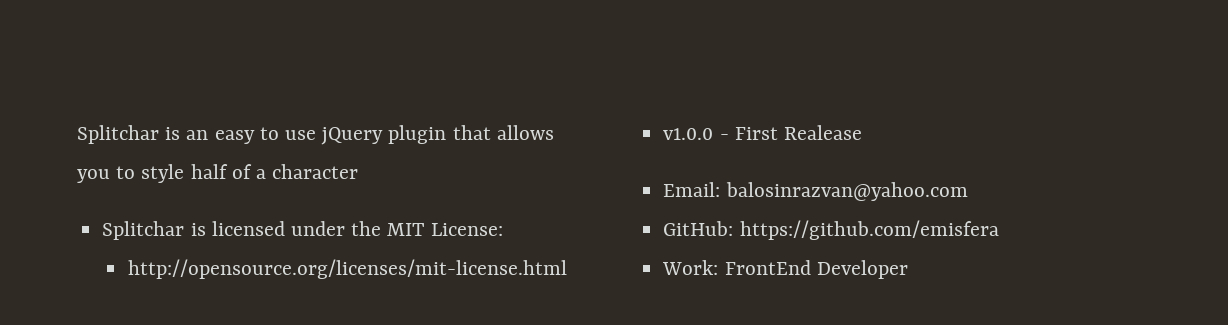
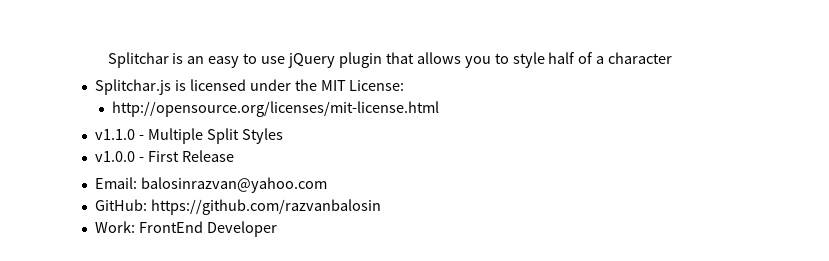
[102,221,185,240] Splitchar -> [94,79,171,95] Splitchar.js
(568, 269) none -> [94,128,283,144] // v1.1.0 - Multiple Split Styles
[783,125,862,140] Realease -> [181,150,234,162] Release
[739,220,999,240] https://github.com/emisfera -> [150,199,381,215] https://github.com/razvanbalosin

